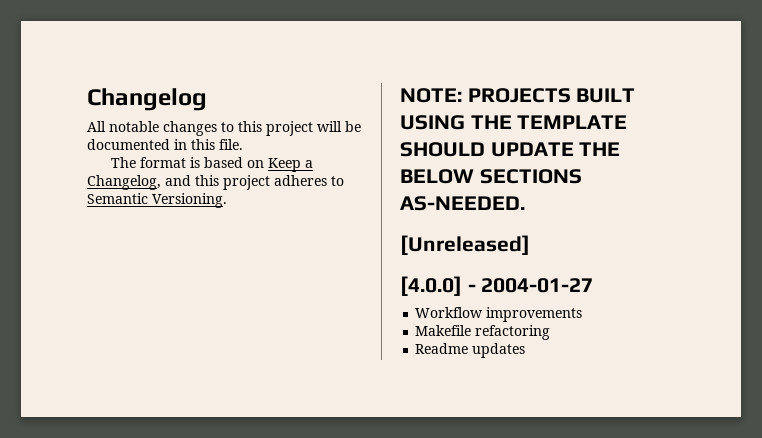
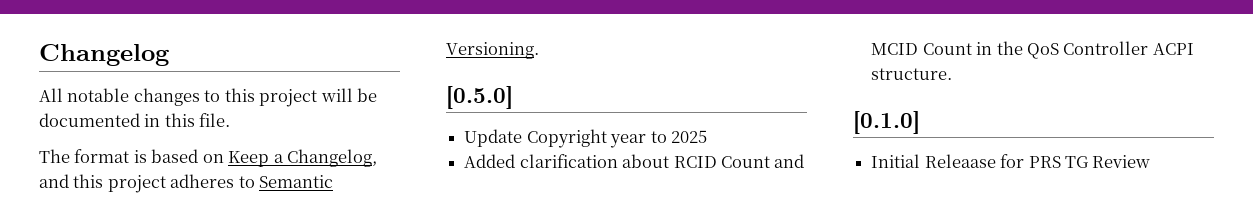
[400,88,636,103] [400,115,628,130] [400,142,621,157] [400,169,582,184] [400,196,525,211] [400,235,530,255] [400,276,594,296] [415,307,583,322] [415,325,551,340] [415,343,526,358] NOTE: PROJECTS BUILT USING THE TEMPLATE SHOULD UPDATE THE BELOW SECTIONS AS-NEEDED. // [Unreleased] // [4.0.0] - 2004-01-27 // Workflow improvements // Makefile refactoring // Readme updates -> [446,86,513,109] [464,129,707,148] [464,154,805,168] [871,41,1194,59] [871,68,953,80] [853,111,920,134] [871,154,1151,168] [0.5.0] // Update Copyright year to 2025 // Added clarification about RCID Count and MCID Count in the QoS Controller ACPI structure. // [0.1.0] // Initial Releaase for PRS TG Review

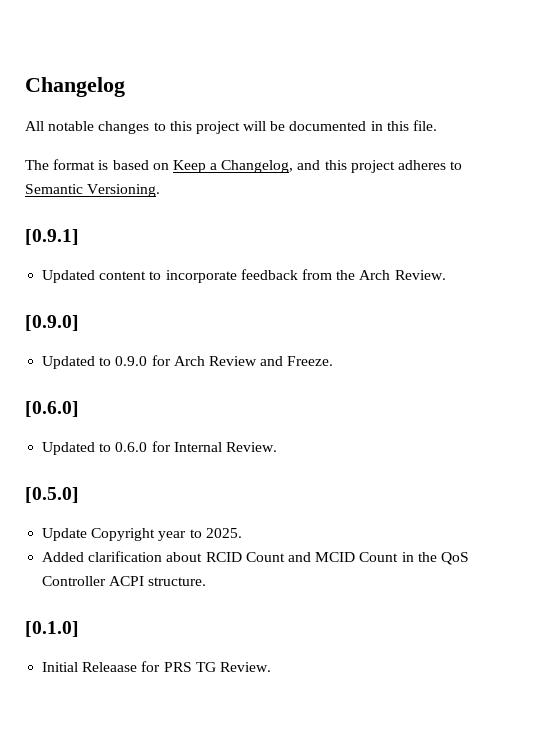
(539, 50) none -> [25,229,79,245] [42,269,446,283] [25,315,79,331] [42,355,334,369] [25,401,79,417] [42,441,277,455] // [0.9.1] // Updated content to incorporate feedback from the Arch Review. // [0.9.0] // Updated to 0.9.0 for Arch Review and Freeze. // [0.6.0] // Updated to 0.6.0 for Internal Review.
[670,130,707,143] 2025 -> [205,528,242,538] 2025.
[1092,155,1151,168] Review -> [219,662,271,672] Review.

